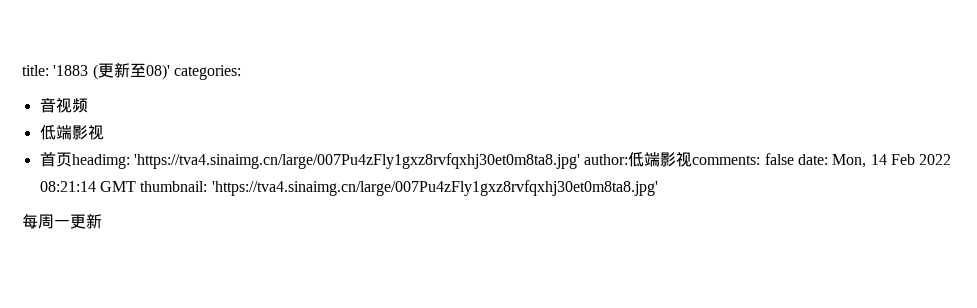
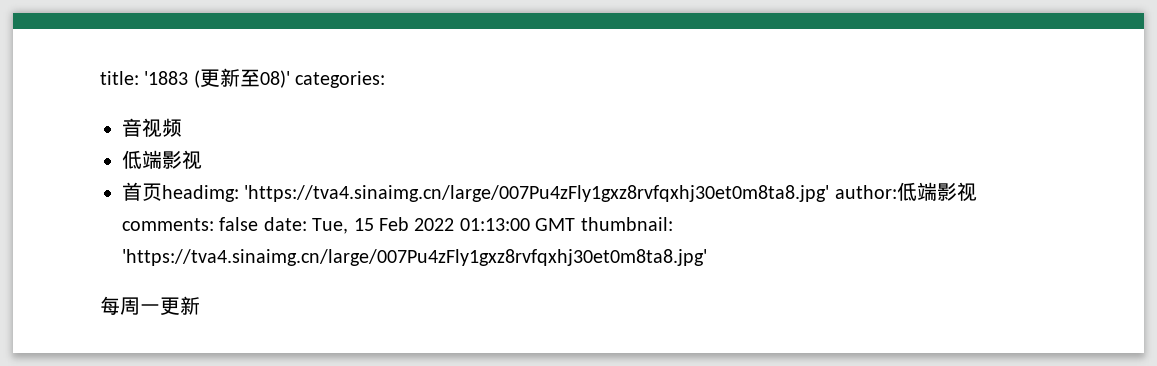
[832,154,887,168] Mon, 14 -> [312,218,374,234] Tue, 15
[39,181,96,192] 08:21:14 -> [459,218,530,231] 01:13:00

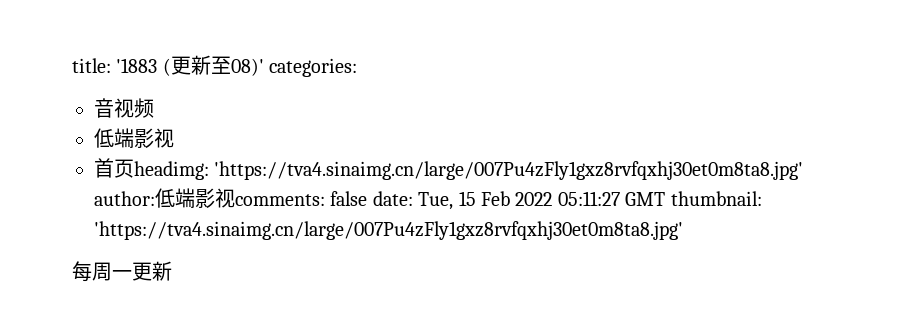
[459,218,530,231] 01:13:00 -> [557,191,620,206] 05:11:27

